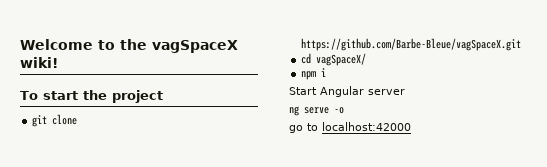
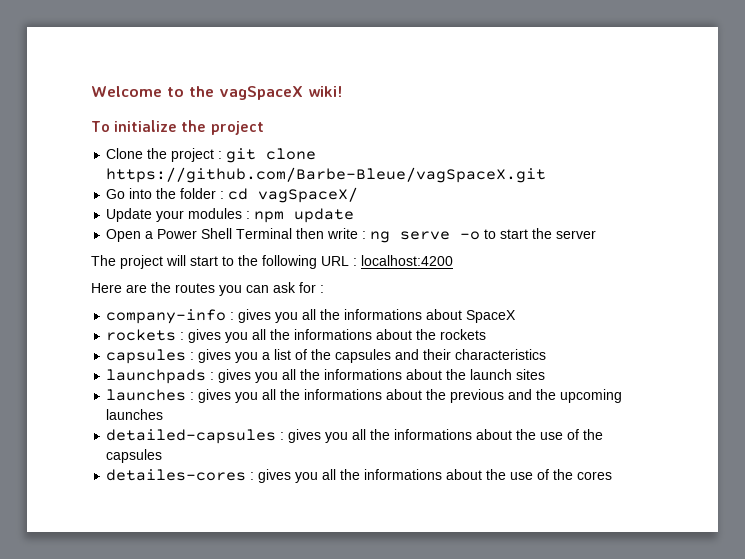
[42,91,78,100] start -> [114,120,178,132] initialize
(163, 96) none -> [106,148,223,162] Clone the project :
[301,53,367,66] [301,68,327,80] [289,86,405,97] [289,106,344,116] [289,122,411,133] cd vagSpaceX/ // npm i // Start Angular server // ng serve -o // go to localhost:42000 -> [106,187,359,203] [106,208,355,223] [106,228,597,243] [91,255,453,269] [91,282,324,296] [106,309,517,324] [106,329,487,343] [106,349,547,364] [106,369,546,384] [106,389,623,403] [106,409,164,420] [106,429,604,444] [106,449,163,463] [106,469,613,483] Go into the folder : cd vagSpaceX/ // Update your modules : npm update // Open a Power Shell Terminal then write : ng serve -o to start the server // The project will start to the following URL : localhost:4200 // Here are the routes you can ask for : // company-info : gives you all the informations about SpaceX // rockets : gives you all the informations about the rockets // capsules : gives you a list of the capsules and their characteristics // launchpads : gives you all the informations about the launch sites // launches : gives you all the informations about the previous and the upcoming launches // detailed-capsules : gives you all the informations about the use of the capsules // detailes-cores : gives you all the informations about the use of the cores

